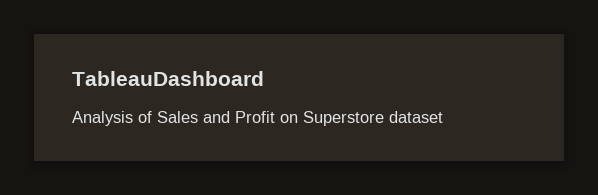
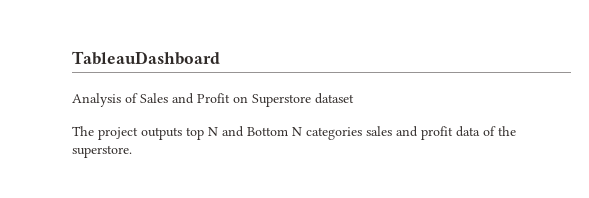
(443, 117) none -> [72,126,516,140] [72,145,132,158] // The project outputs top N and Bottom N categories sales and profit data of the superstore.

